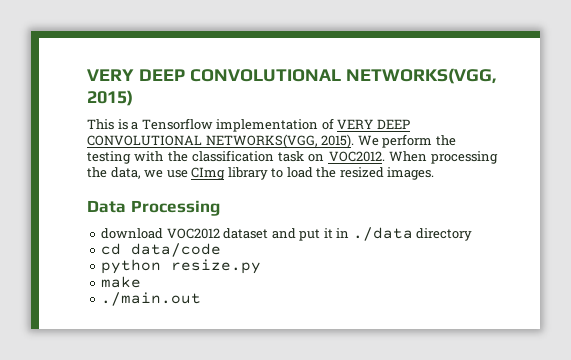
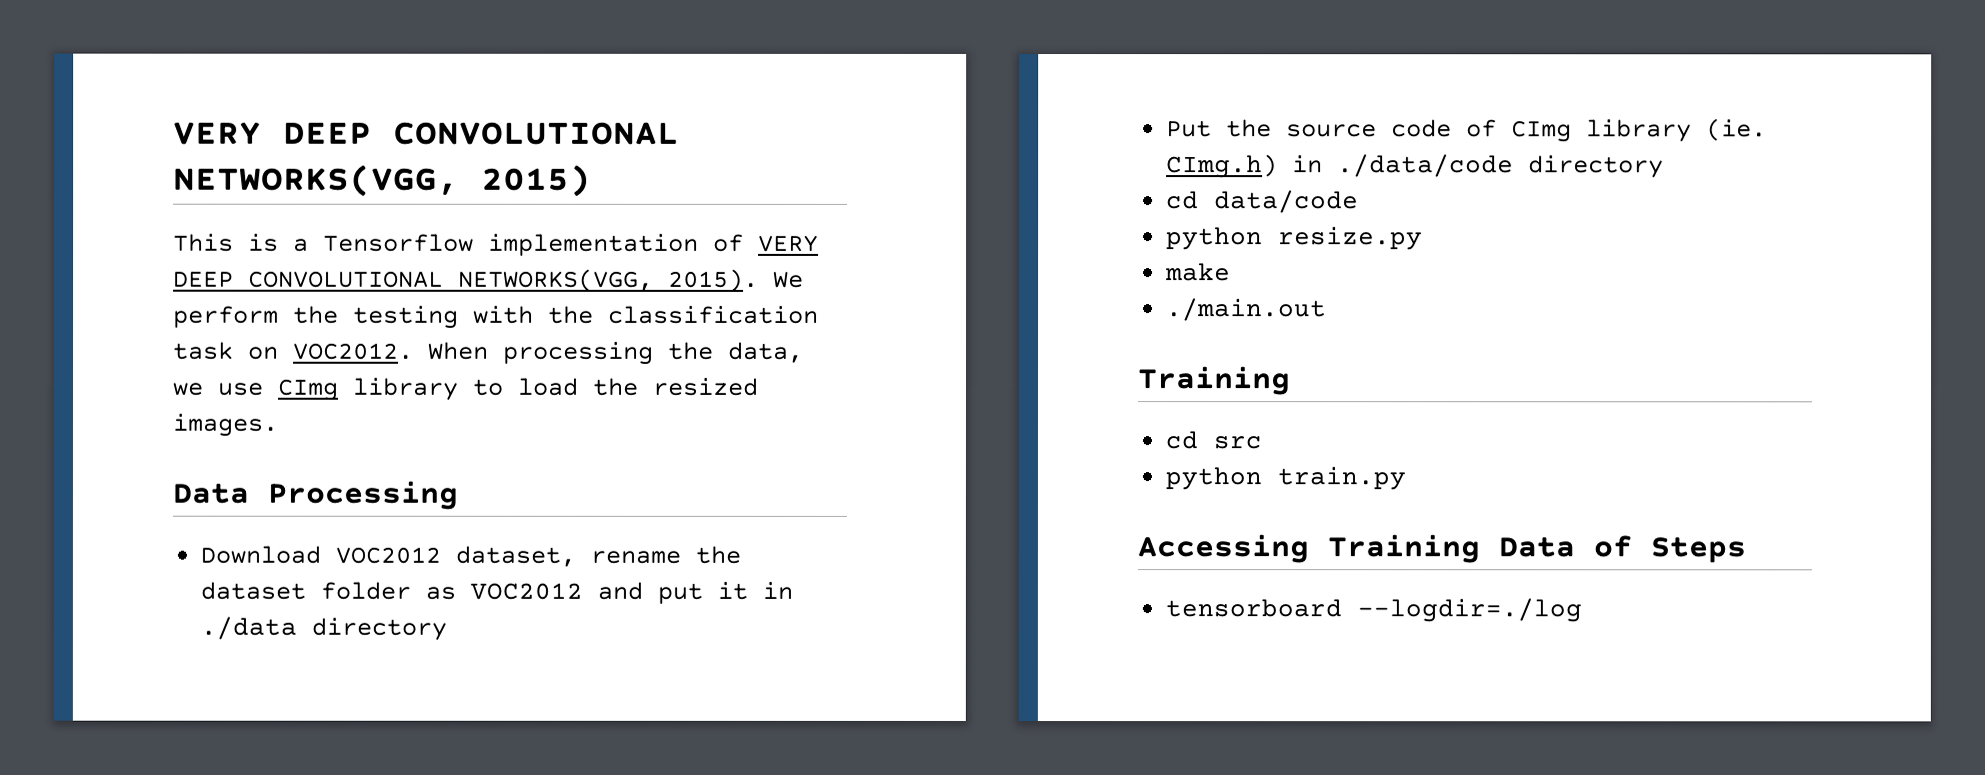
[101,228,269,239] download VOC2012 dataset -> [200,545,742,567] [200,581,584,600] Download VOC2012 dataset, rename the dataset folder as VOC2012
(473, 234) none -> [1166,118,1768,143] [1166,154,1665,179] // Put the source code of CImg library (ie. CImg.h) in ./data/code directory
(202, 299) none -> [1137,366,1291,396] [1165,431,1263,450] [1165,466,1407,491] [1137,534,1746,564] [1165,598,1583,623] // Training // cd src // python train.py // Accessing Training Data of Steps // tensorboard --logdir=./log

